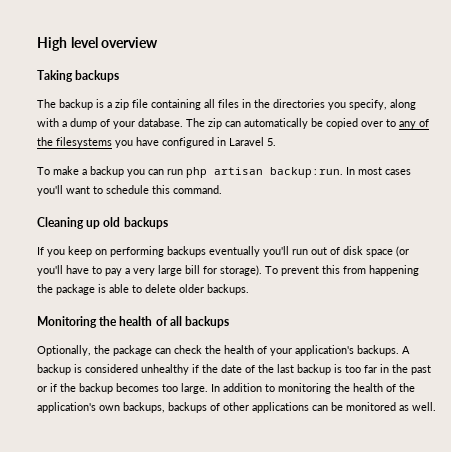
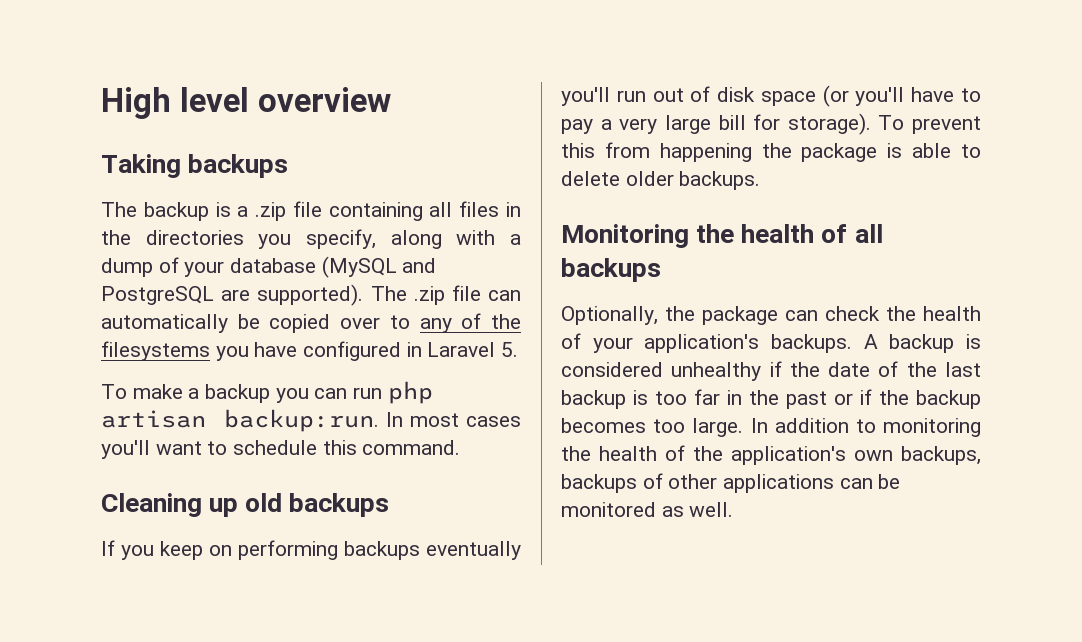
[115,99,129,110] zip -> [255,202,287,221] .zip
[138,118,222,129] database. The zip -> [230,256,437,278] [101,284,481,306] database (MySQL and PostgreSQL are supported). The .zip file

